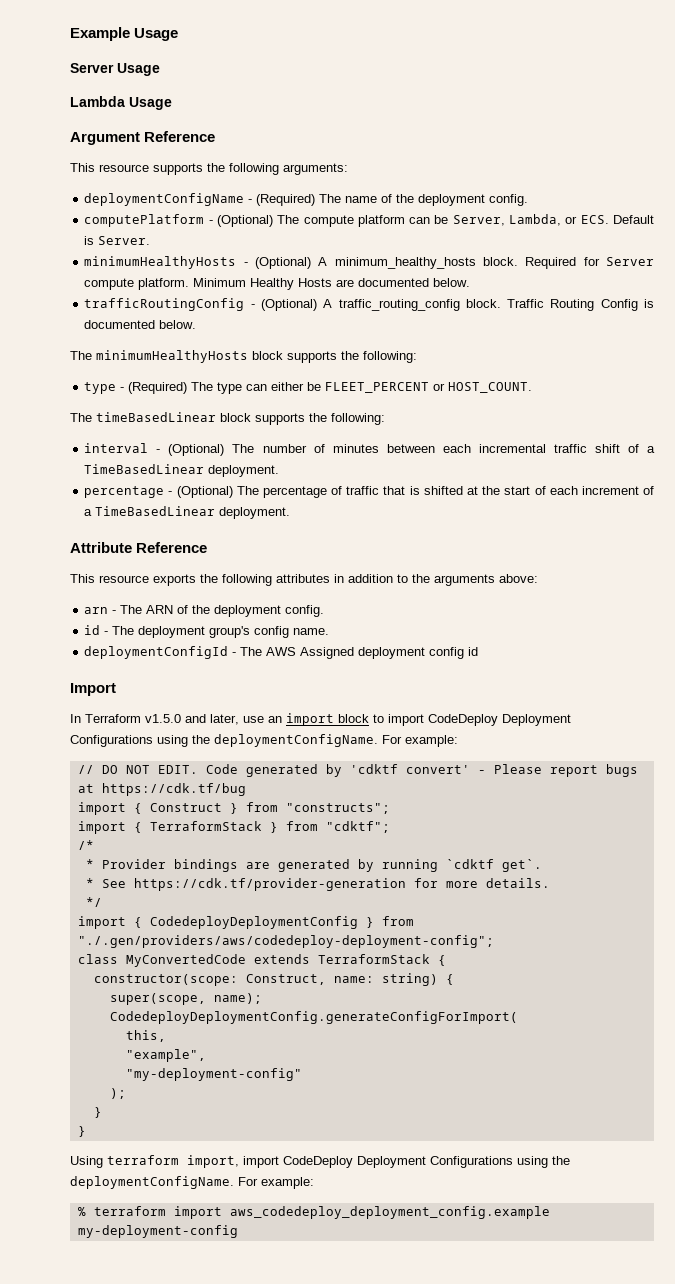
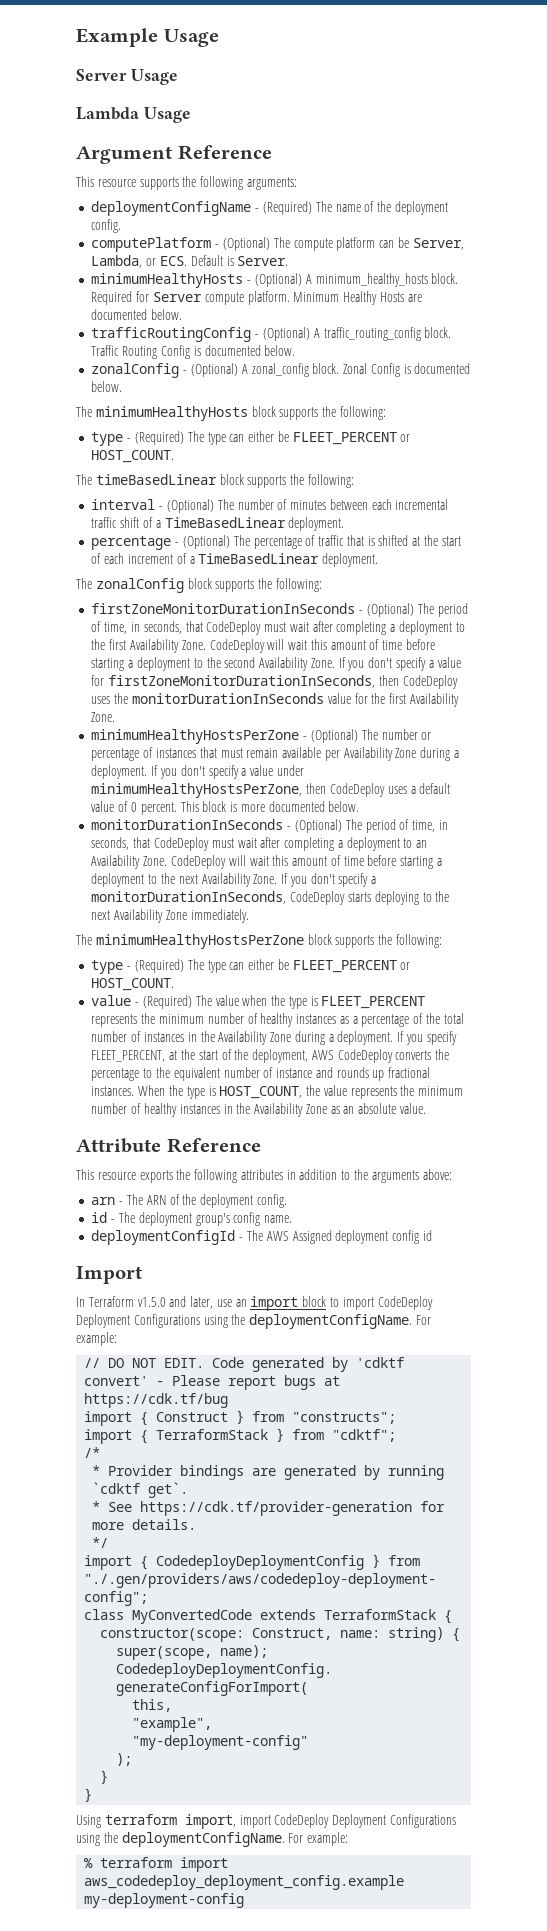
(197, 324) none -> [91,363,471,378] [91,381,123,392] // zonalConfig - (Optional) A zonal_config block. Zonal Config is documented below.
(291, 513) none -> [76,578,322,593] [91,603,468,617] [91,621,465,635] [91,639,435,653] [91,657,461,671] [91,675,458,689] [91,693,459,707] [91,712,116,722] [91,729,432,744] [91,747,459,761] [91,765,304,779] [91,783,451,798] [91,801,360,815] [91,819,448,833] [91,837,428,851] [91,855,442,869] [91,873,377,887] [91,891,450,905] [91,909,249,923] [76,934,442,949] [91,959,411,974] [91,978,175,991] [91,995,426,1009] [91,1013,464,1027] [91,1031,457,1045] [91,1049,450,1063] [91,1067,431,1081] [91,1085,464,1099] [91,1103,426,1117] // The zonalConfig block supports the following: // firstZoneMonitorDurationInSeconds - (Optional) The period of time, in seconds, that CodeDeploy must wait after completing a deployment to the first Availability Zone. CodeDeploy will wait this amount of time before starting a deployment to the second Availability Zone. If you don't specify a value for firstZoneMonitorDurationInSeconds, then CodeDeploy uses the monitorDurationInSeconds value for the first Availability Zone. // minimumHealthyHostsPerZone - (Optional) The number or percentage of instances that must remain available per Availability Zone during a deployment. If you don't specify a value under minimumHealthyHostsPerZone, then CodeDeploy uses a default value of 0 percent. This block is more documented below. // monitorDurationInSeconds - (Optional) The period of time, in seconds, that CodeDeploy must wait after completing a deployment to an Availability Zone. CodeDeploy will wait this amount of time before starting a deployment to the next Availability Zone. If you don't specify a monitorDurationInSeconds, CodeDeploy starts deploying to the next Availability Zone immediately. // The minimumHealthyHostsPerZone block supports the following: // type - (Required) The type can either be FLEET_PERCENT or HOST_COUNT. // value - (Required) The value when the type is FLEET_PERCENT represents the minimum number of healthy instances as a percentage of the total number of instances in the Availability Zone during a deployment. If you specify FLEET_PERCENT, at the start of the deployment, AWS CodeDeploy converts the percentage to the equivalent number of instance and rounds up fractional instances. When the type is HOST_COUNT, the value represents the minimum number of healthy instances in the Availability Zone as an absolute value.

